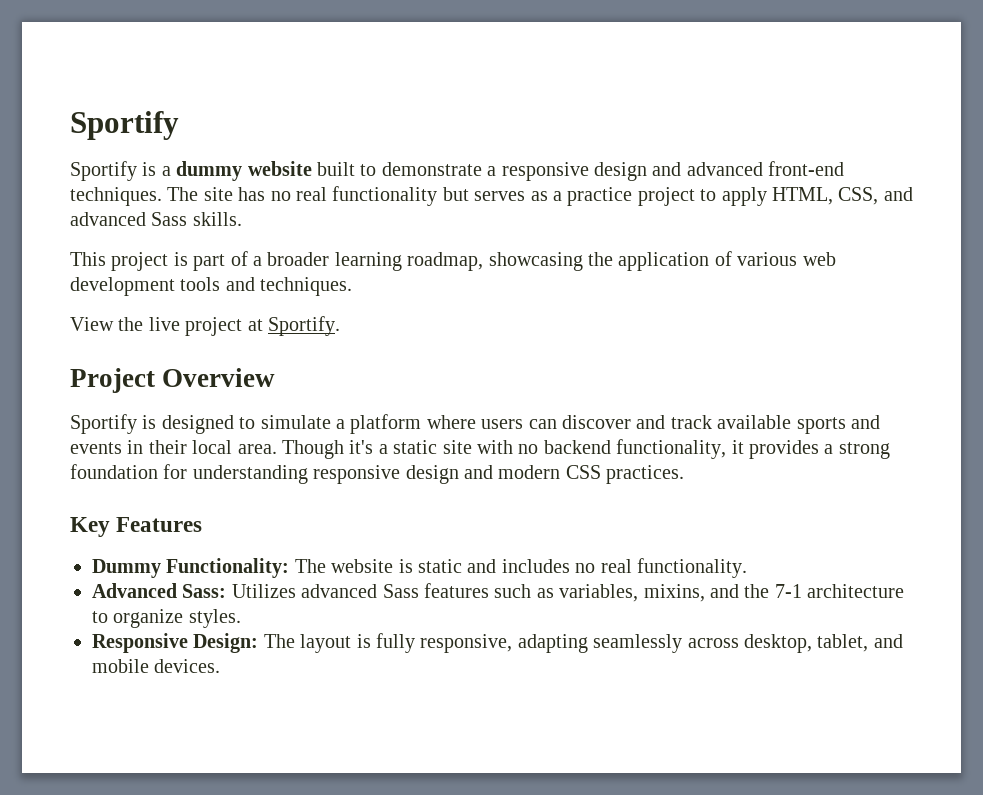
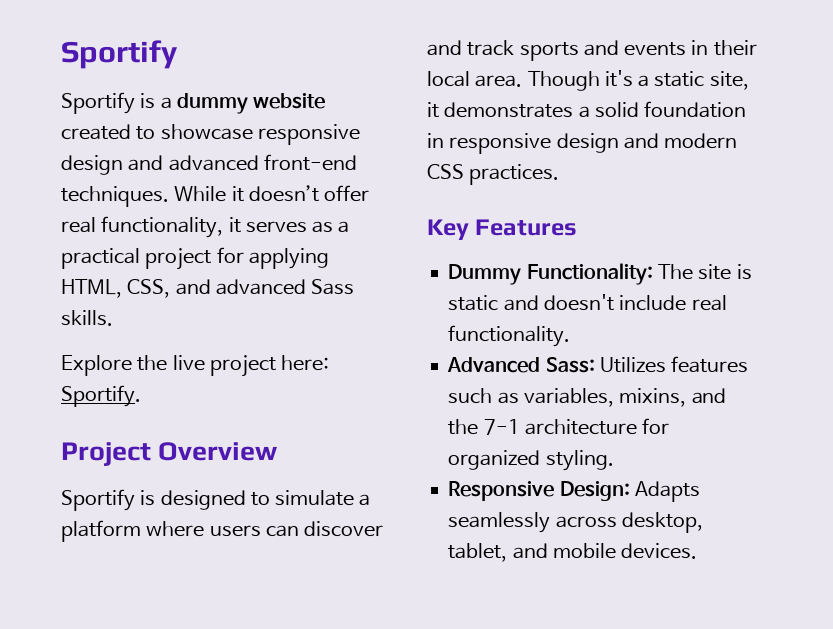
[317,162,497,176] built to demonstrate a -> [61,124,253,140] created to showcase
[167,186,767,206] The site has no real functionality but serves as a practice project to apply -> [174,185,370,202] [61,216,350,238] [61,247,329,270] While it doesn’t offer real functionality, it serves as a practical project for applying
[70,251,836,271] [70,277,353,296] [70,317,114,331] This project is part of a broader learning roadmap, showcasing the application of various web development tools and techniques. // View -> [61,355,132,376] Explore
[247,319,263,331] at -> [281,355,330,371] here:
[717,415,792,429] available -> (515, 48) none
[442,439,890,459] [70,464,308,484] site with no backend functionality, it provides a strong foundation for understanding -> [709,71,749,90] [427,101,747,118] [427,133,444,148] site, it demonstrates a solid foundation in
[331,559,394,573] website -> [698,264,732,280] site
[501,559,596,573] includes no -> [543,294,687,311] doesn't include
[301,584,419,598] advanced Sass -> (666, 365) none
[92,609,241,628] to organize styles. -> [642,418,670,434] [448,450,614,471] for organized styling.
[263,633,588,653] The layout is fully responsive, adapting -> [634,481,700,502] Adapts

